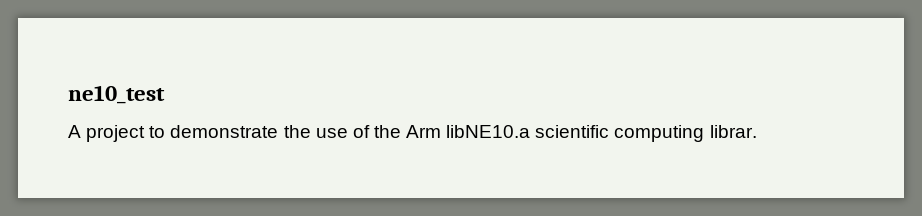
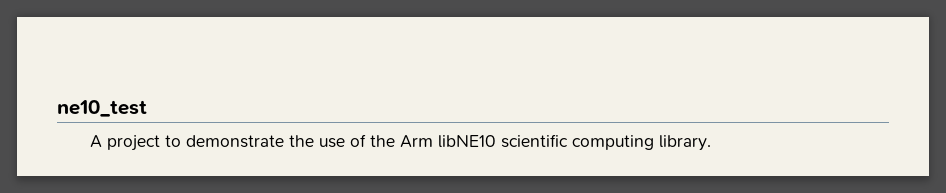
[446,125,531,138] libNE10.a -> [437,135,496,148] libNE10
[709,125,757,138] librar. -> [658,135,711,151] library.

